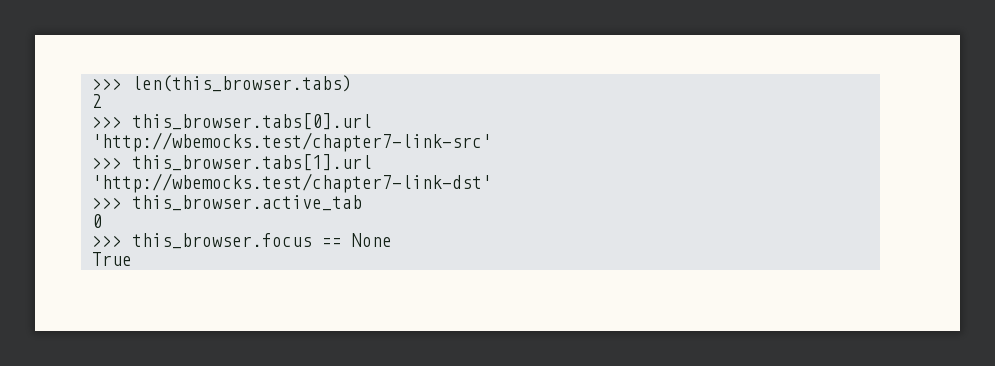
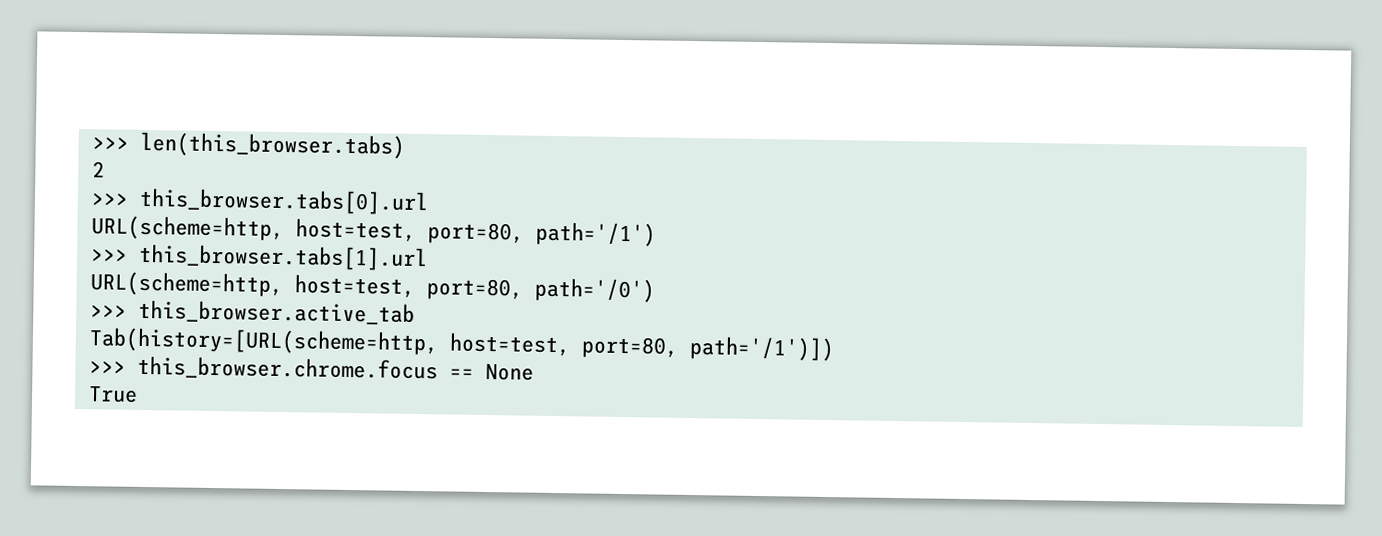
[92,132,493,152] [92,154,373,171] [92,173,493,193] [92,195,363,211] [92,214,103,228] [92,233,313,249] 'http://wbemocks.test/chapter7-link-src' // >>> this_browser.tabs[1].url // 'http://wbemocks.test/chapter7-link-dst' // >>> this_browser.active_tab // 0 // >>> this_browser.focus -> [90,215,656,247] [90,243,428,272] [89,271,655,303] [89,299,415,325] [88,327,834,362] [88,355,438,382] URL(scheme=http, host=test, port=80, path='/1') // >>> this_browser.tabs[1].url // URL(scheme=http, host=test, port=80, path='/0') // >>> this_browser.active_tab // Tab(history=[URL(scheme=http, host=test, port=80, path='/1')]) // >>> this_browser.chrome.focus

